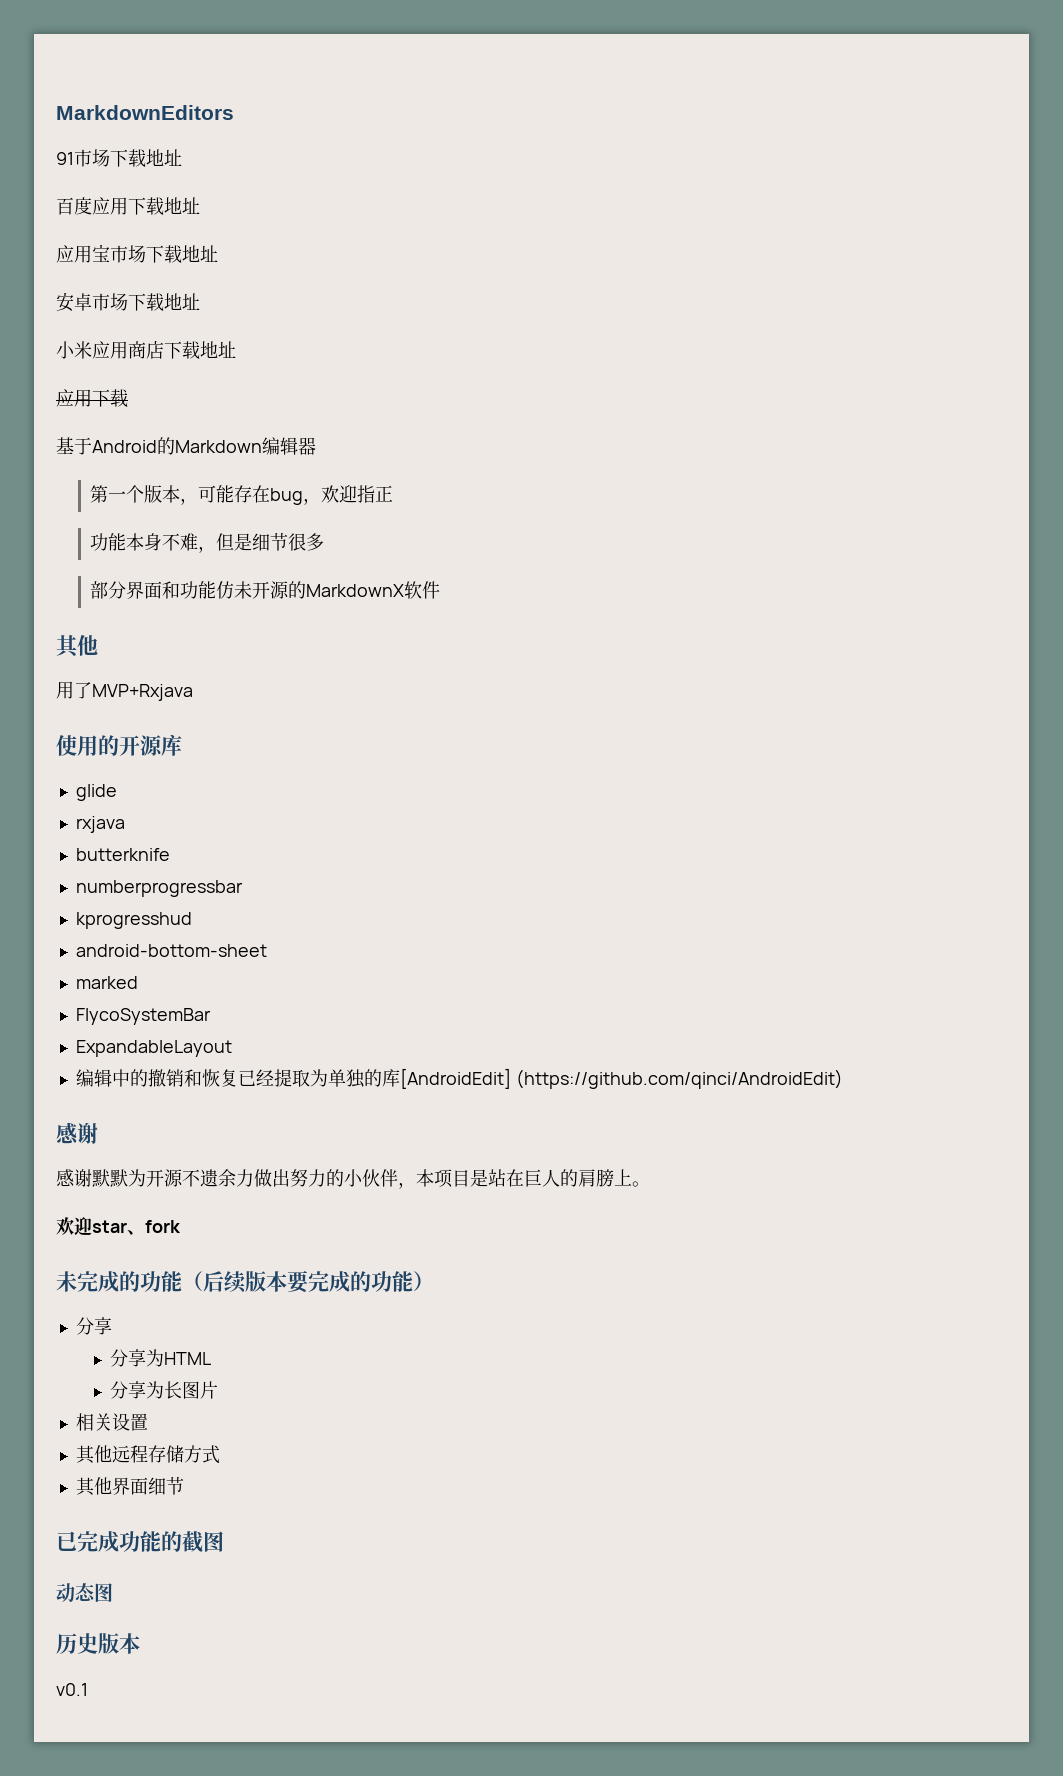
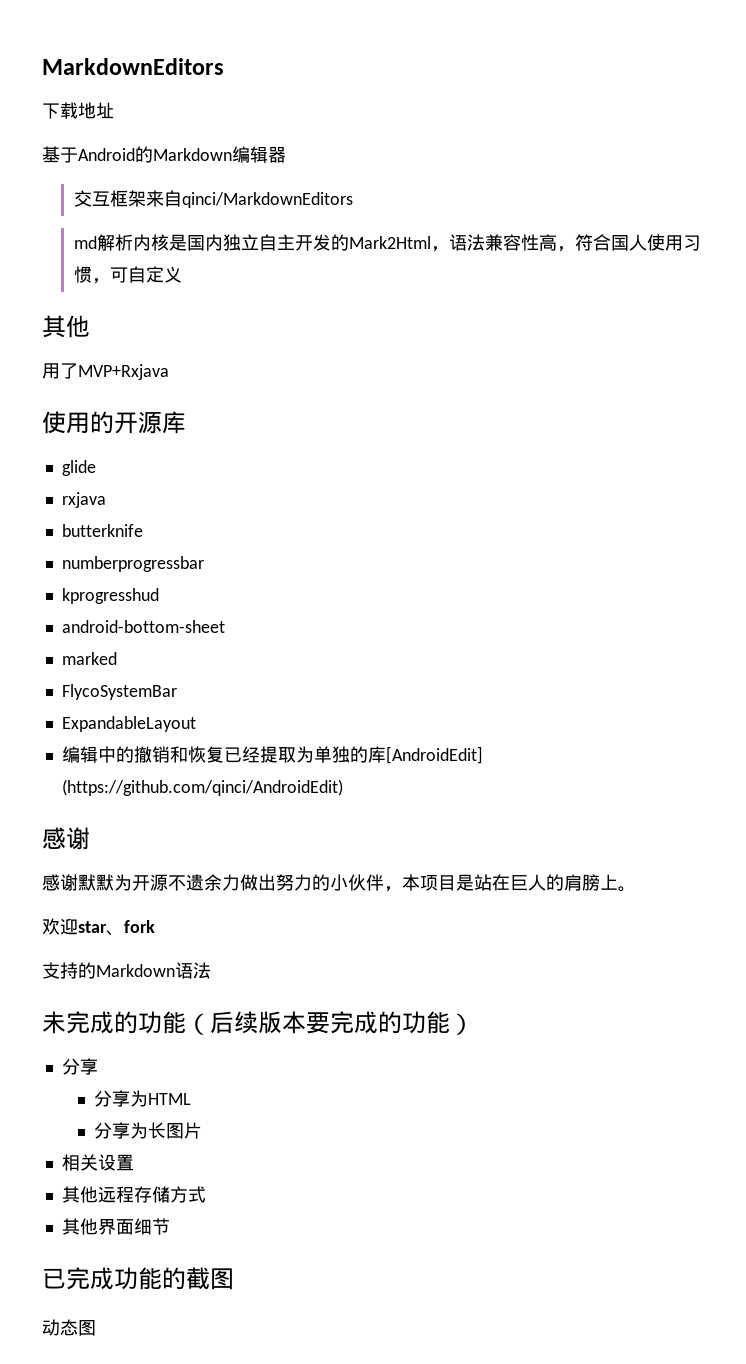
[56,149,182,167] [56,197,200,215] [56,244,218,263] [56,292,200,312] [56,340,236,359] [56,389,128,407] 91市场下载地址 // 百度应用下载地址 // 应用宝市场下载地址 // 安卓市场下载地址 // 小米应用商店下载地址 // 应用下载 -> [42,102,114,119] 下载地址
[90,485,394,505] [90,533,325,553] [90,581,441,599] 第一个版本，可能存在bug，欢迎指正 // 功能本身不难，但是细节很多 // 部分界面和功能仿未开源的MarkdownX软件 -> [74,190,354,208] [74,234,702,252] [74,266,183,284] 交互框架来自qinci/MarkdownEditors // md解析内核是国内独立自主开发的Mark2Html，语法兼容性高，符合国人使用习惯，可自定义
(181, 1226) none -> [42,962,211,979] // 支持的Markdown语法
[56,1633,140,1654] [56,1683,88,1696] // 历史版本 // v0.1 -> (96, 1328) none

